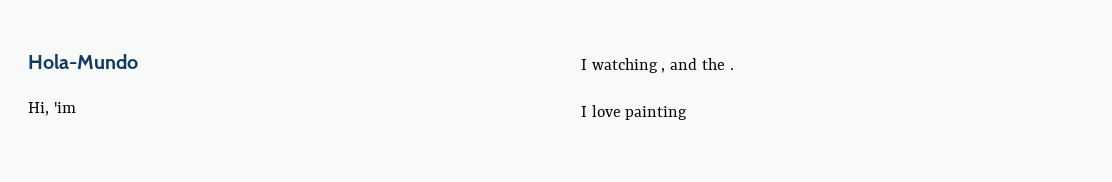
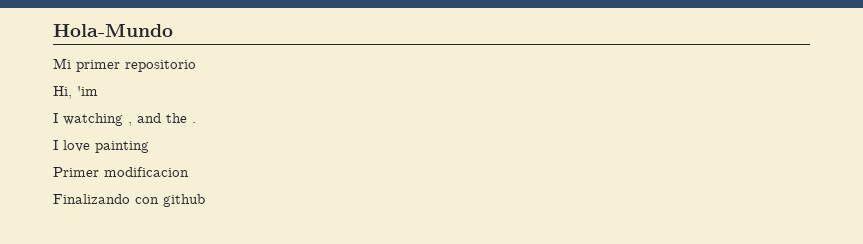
(138, 61) none -> [53,58,196,72] // Mi primer repositorio
(688, 113) none -> [53,167,189,177] [53,194,205,207] // Primer modificacion // Finalizando con github

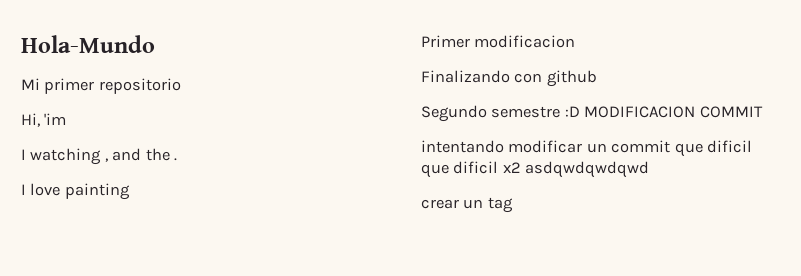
(205, 200) none -> [421,105,763,122] [421,140,753,157] [421,161,650,178] [421,197,513,213] // Segundo semestre :D MODIFICACION COMMIT // intentando modificar un commit que dificil que dificil x2 asdqwdqwdqwd // crear un tag

